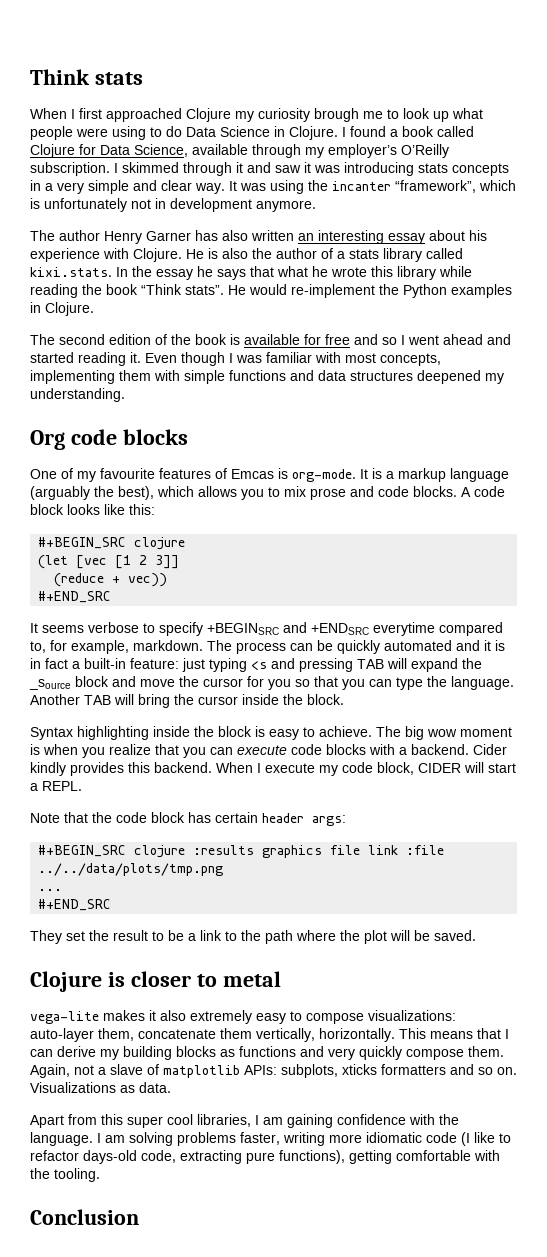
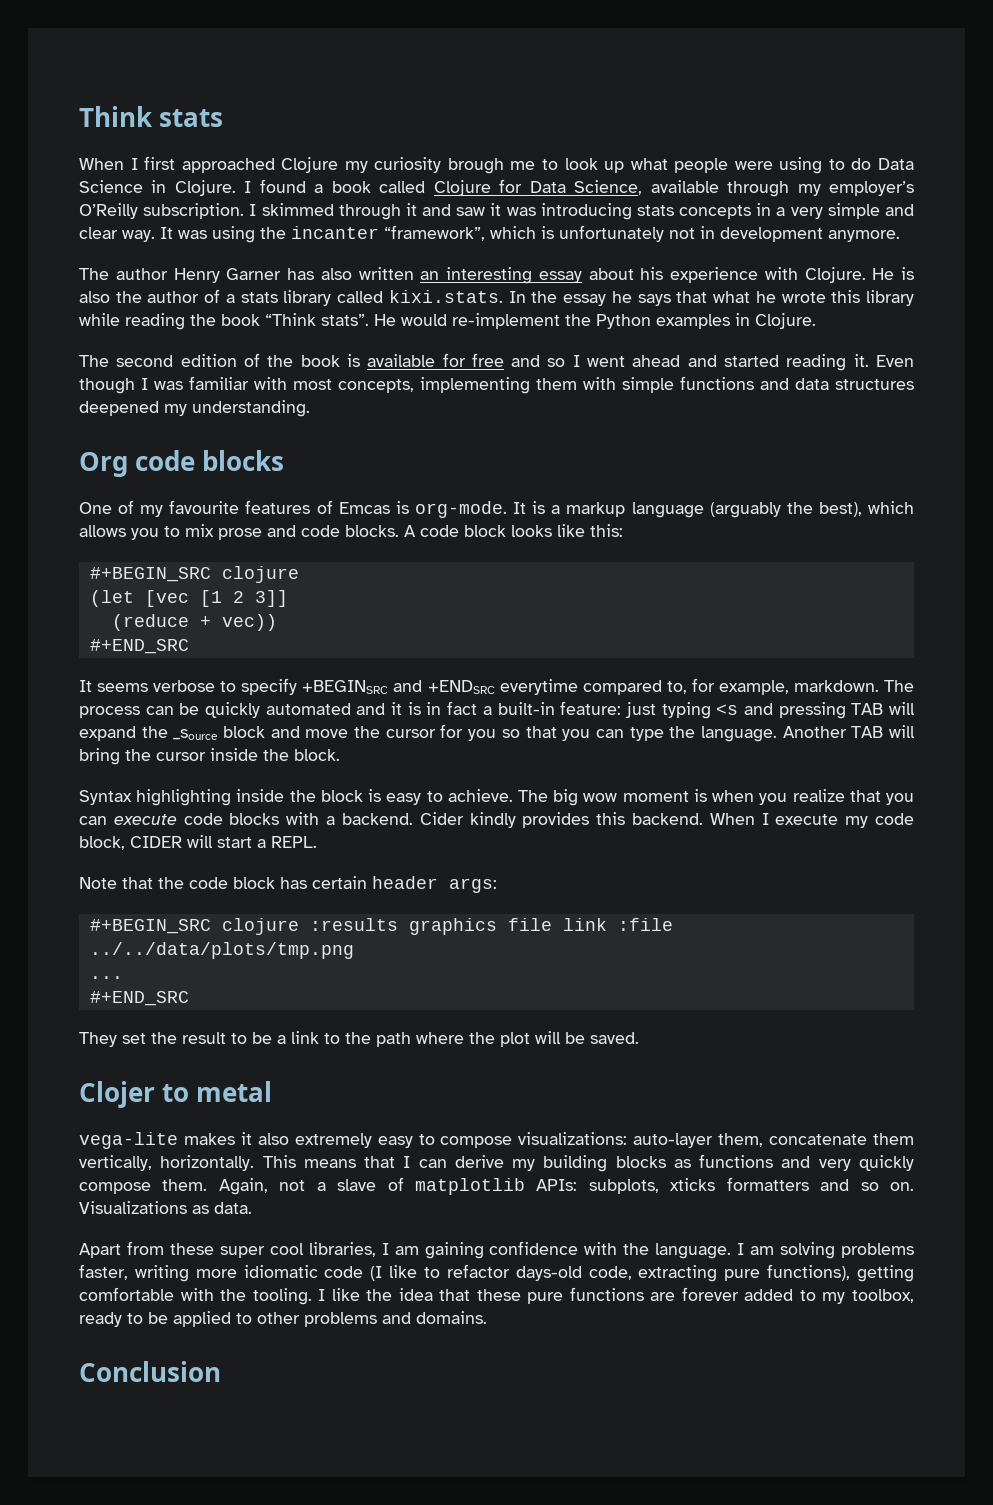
[30,971,191,992] Clojure is closer -> [79,1081,155,1108] Clojer
[101,1114,123,1125] this -> [169,1243,214,1255] these
(100, 1175) none -> [318,1287,914,1304] [79,1311,487,1327] I like the idea that these pure functions are forever added to my toolbox, ready to be applied to other problems and domains.

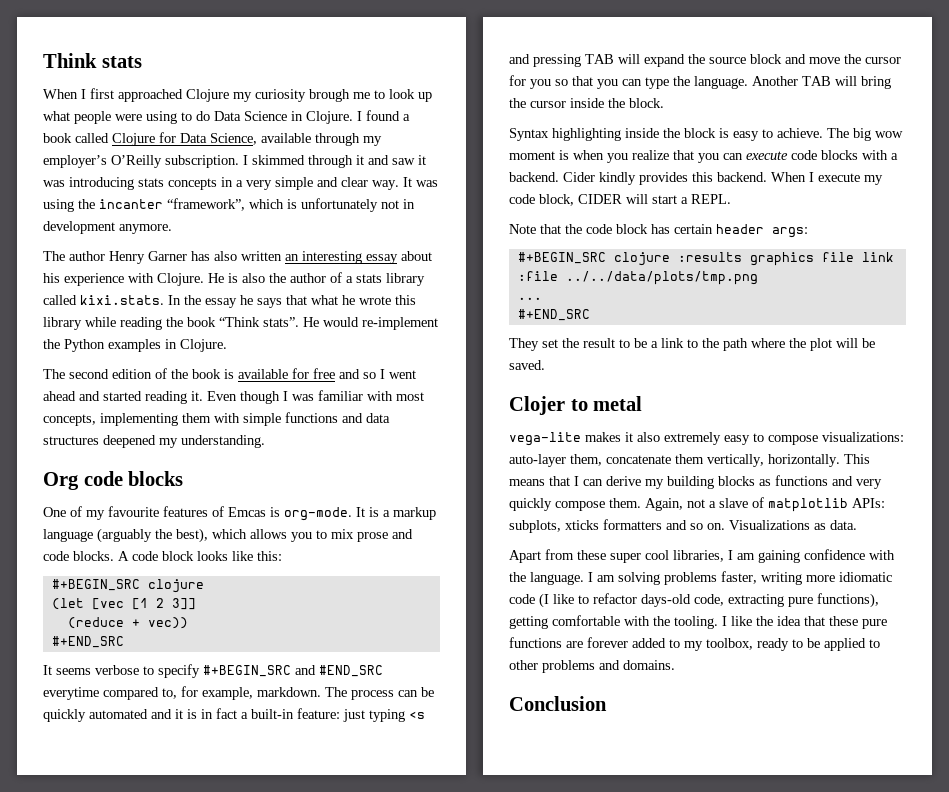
[302,680,495,694] +BEGINSRC and +ENDSRC -> [203,665,383,677] #+BEGIN_SRC and #END_SRC
[173,729,219,740] _source -> [709,57,746,64] source

